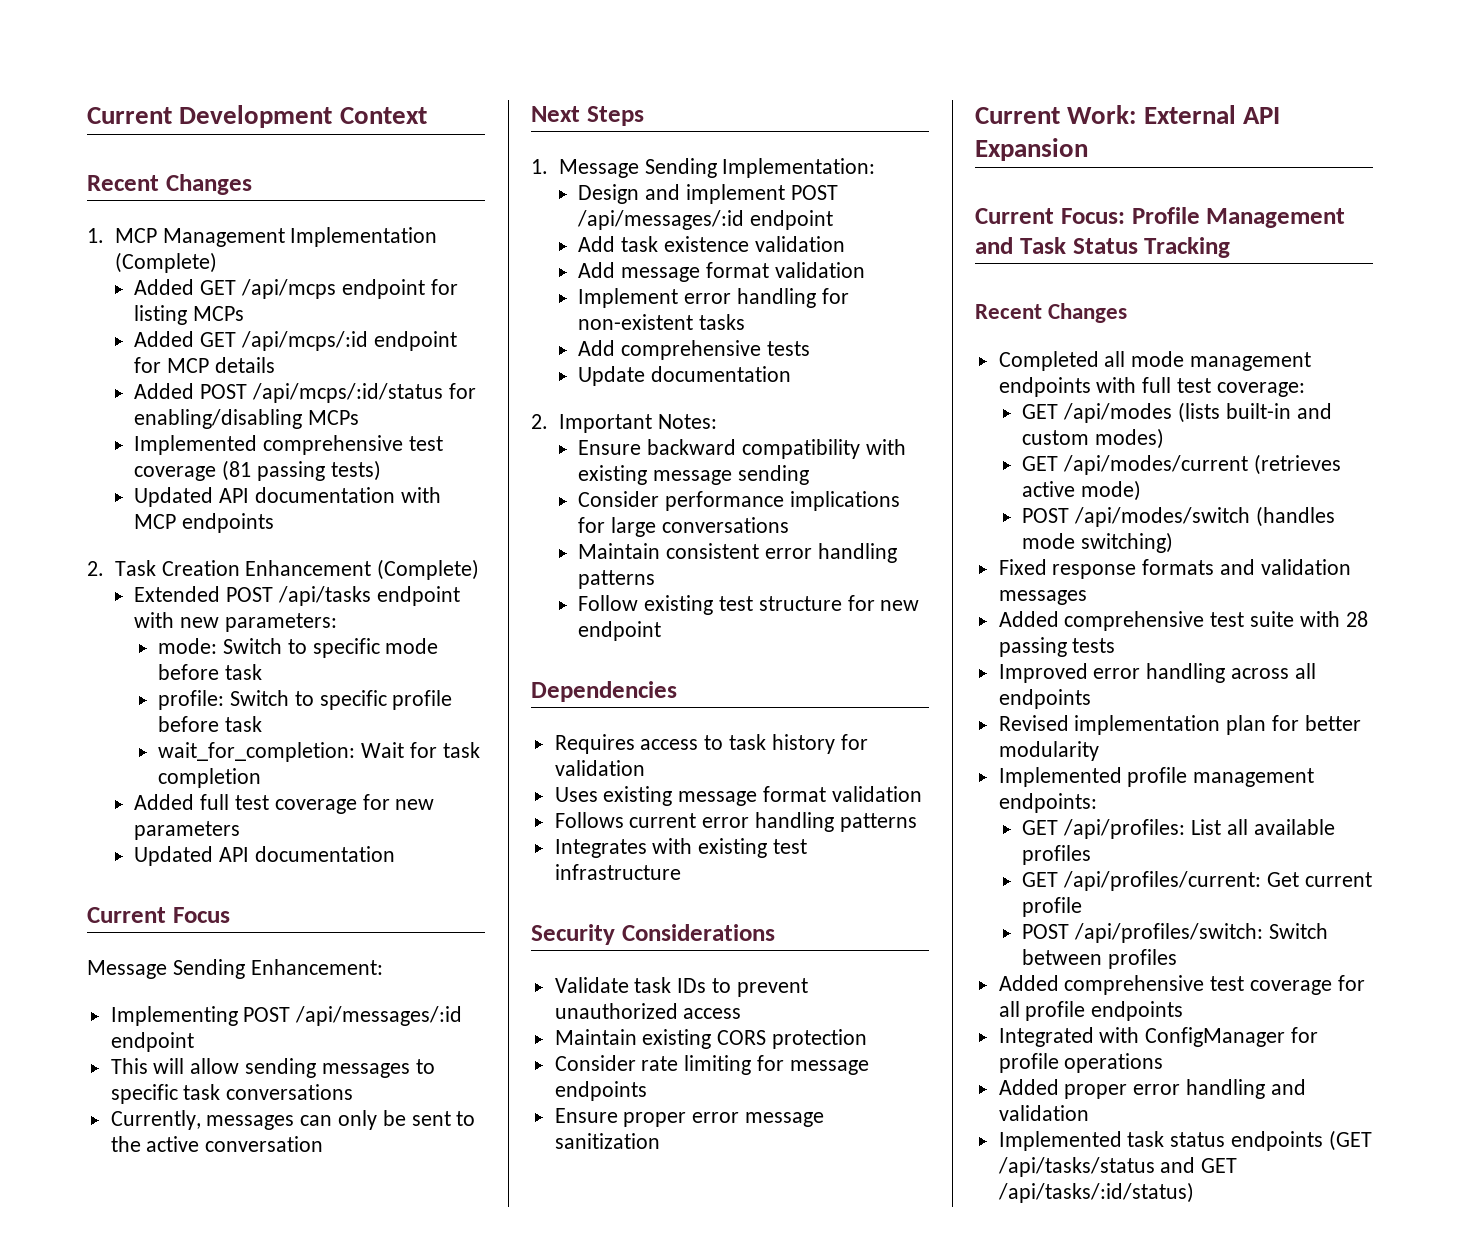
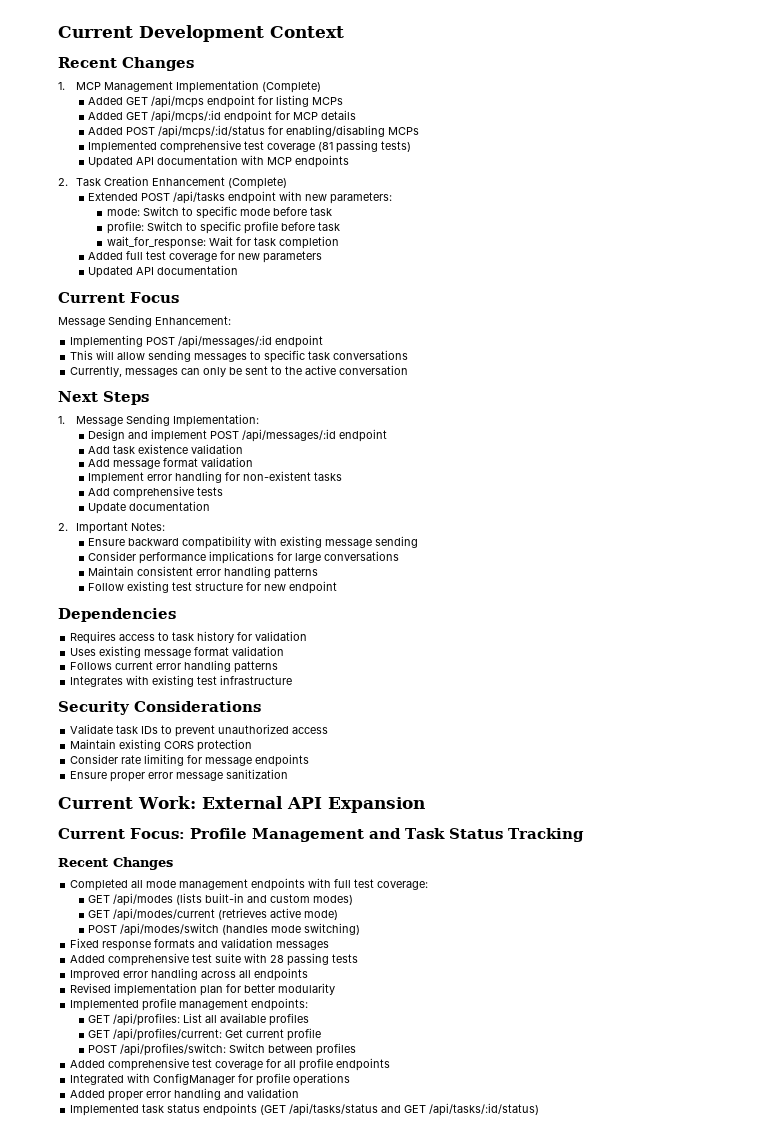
[158,742,356,762] wait_for_completion: -> [106,236,206,249] wait_for_response:

